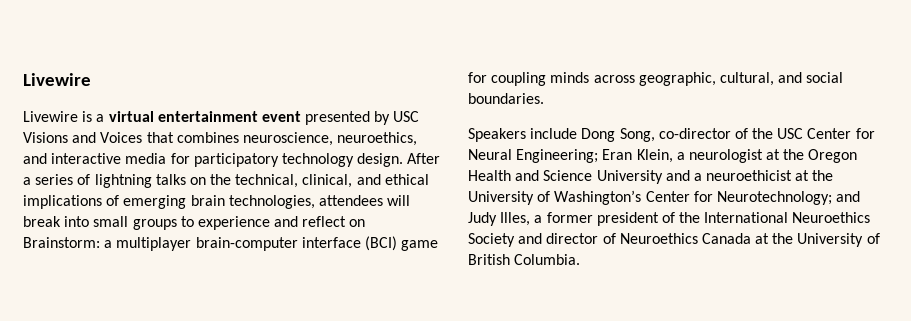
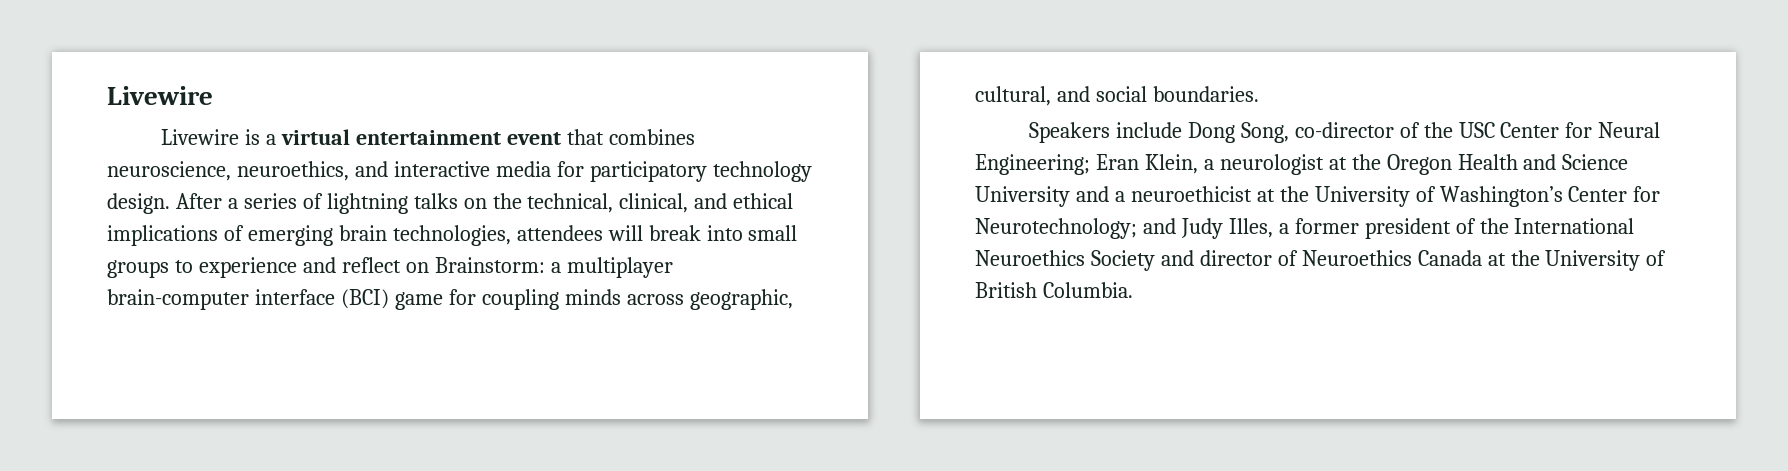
[305,111,420,125] [23,132,143,143] presented by USC Visions and Voices -> (561, 138) none

